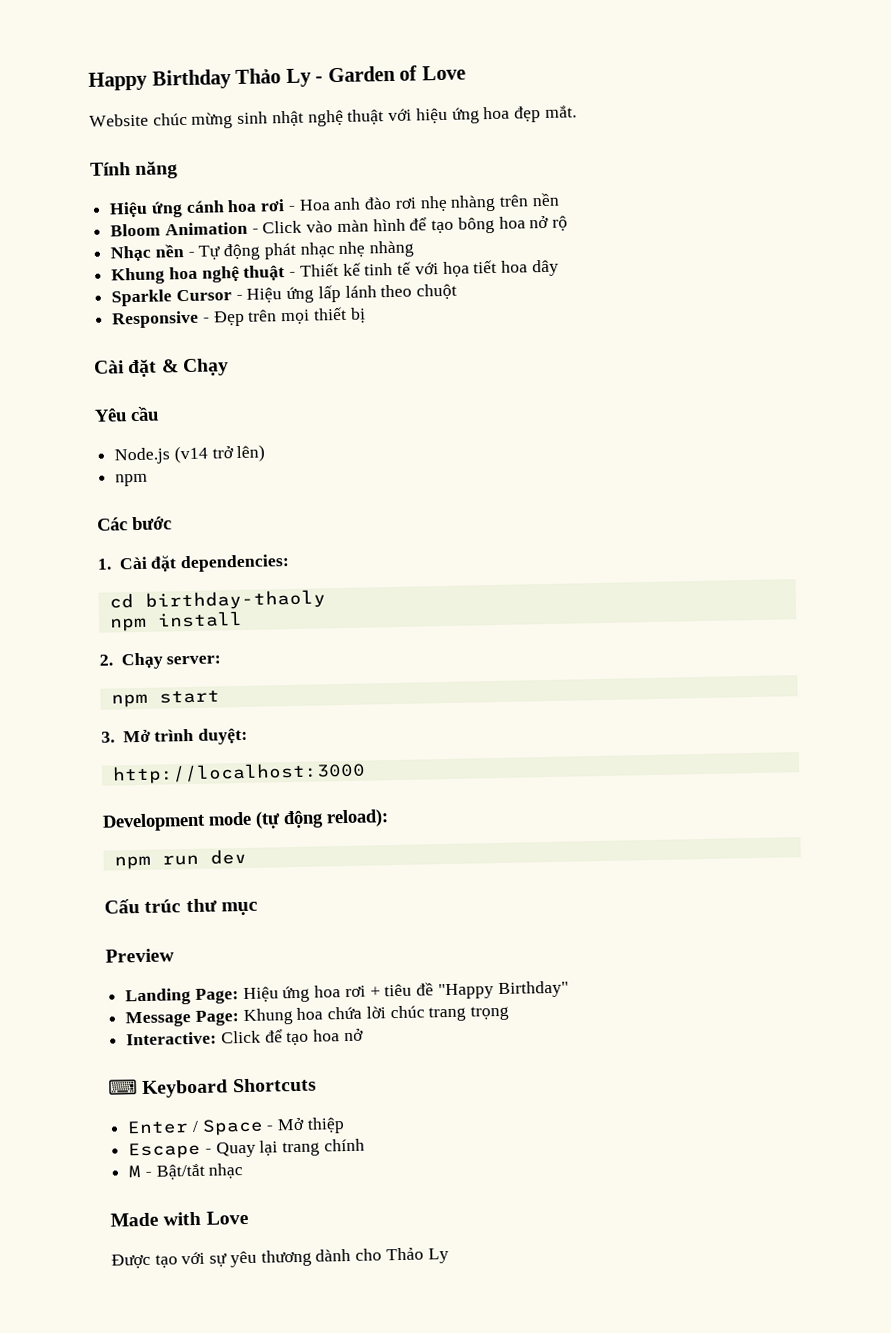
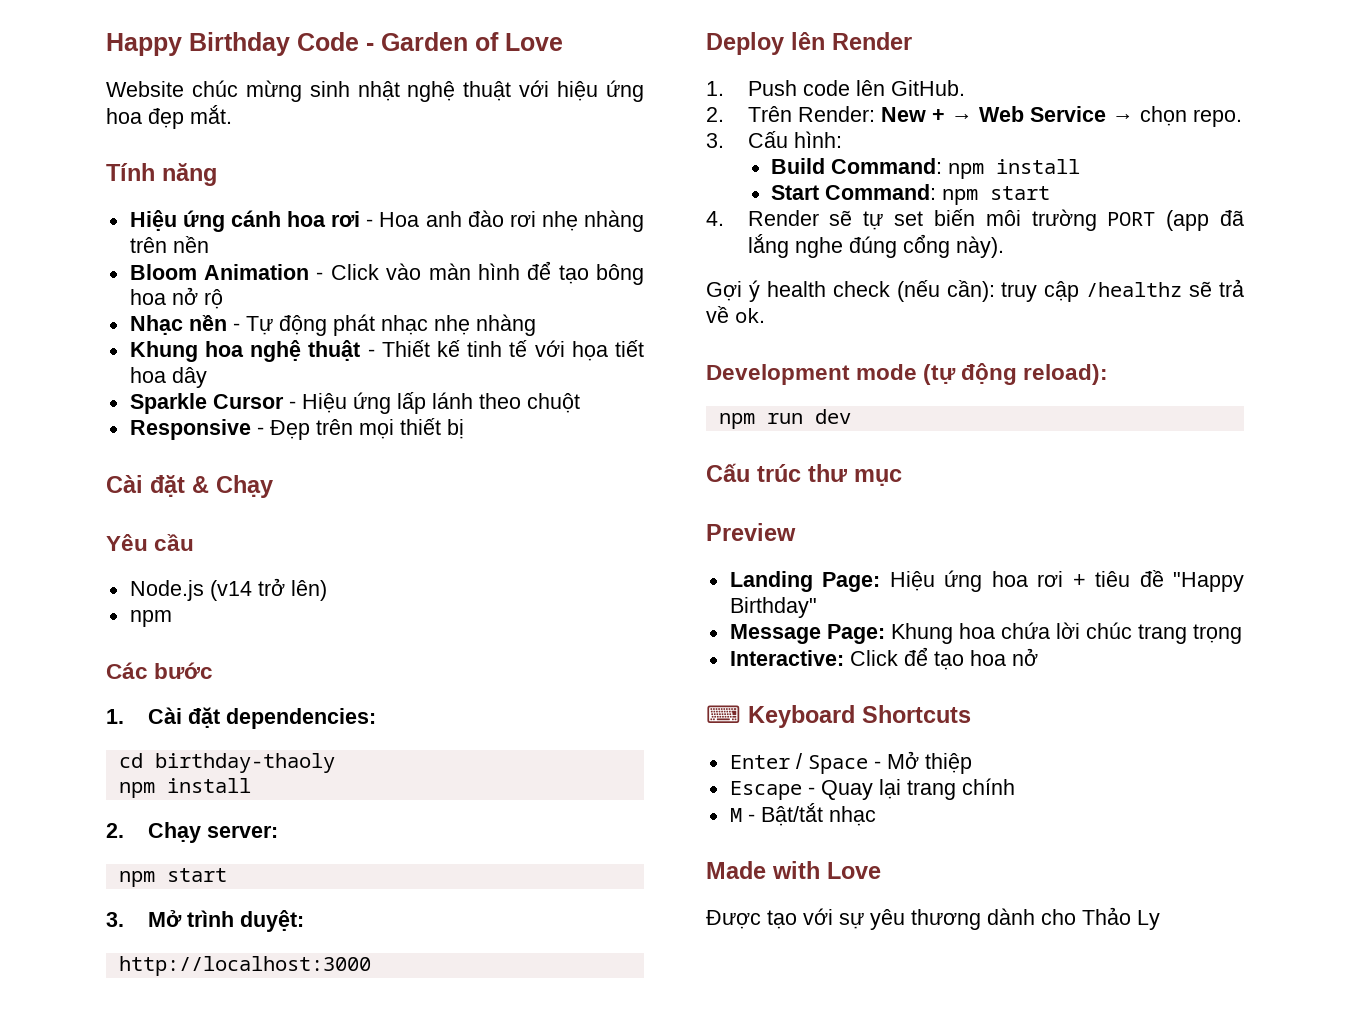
[235,68,312,88] Thảo Ly -> [297,32,359,51] Code
(366, 773) none -> [706,32,912,55] [706,80,965,96] [706,106,1242,127] [706,131,842,148] [771,158,1081,179] [771,184,1051,205] [706,209,1244,231] [747,234,1004,258] [706,279,1244,302] [706,306,765,323] // Deploy lên Render // 1. Push code lên GitHub. // 2. Trên Render: New + → Web Service → chọn repo. // 3. Cấu hình: // Build Command: npm install // Start Command: npm start // 4. Render sẽ tự set biến môi trường PORT (app đã lắng nghe đúng cổng này). // Gợi ý health check (nếu cần): truy cập /healthz sẽ trả về ok.

